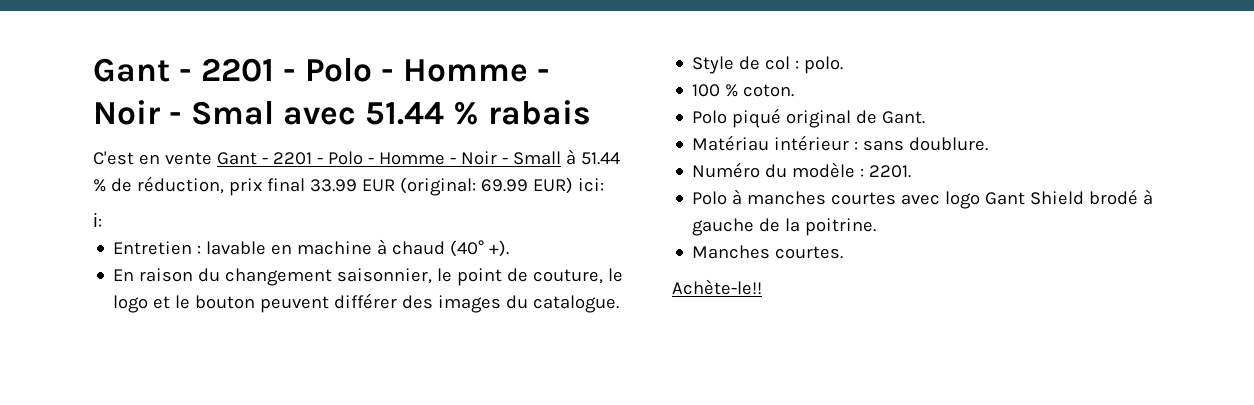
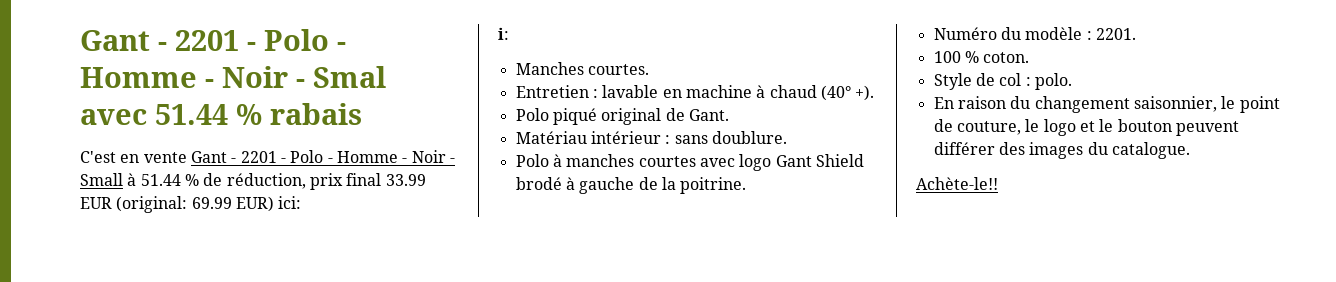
(102, 220) none -> [515,62,649,75] // Manches courtes.
(510, 248) none -> [515,108,729,125] [515,131,787,144] [515,154,864,171] [515,177,747,194] [933,27,1136,40] [933,51,1030,63] [933,73,1072,90] // Polo piqué original de Gant. // Matériau intérieur : sans doublure. // Polo à manches courtes avec logo Gant Shield brodé à gauche de la poitrine. // Numéro du modèle : 2201. // 100 % coton. // Style de col : polo.
[692,56,844,74] [692,84,795,97] [692,108,926,128] [692,135,989,151] [692,162,912,178] [692,189,1154,209] [692,218,877,236] [692,245,844,259] // Style de col : polo. // 100 % coton. // Polo piqué original de Gant. // Matériau intérieur : sans doublure. // Numéro du modèle : 2201. // Polo à manches courtes avec logo Gant Shield brodé à gauche de la poitrine. // Manches courtes. -> (1190, 150) none

